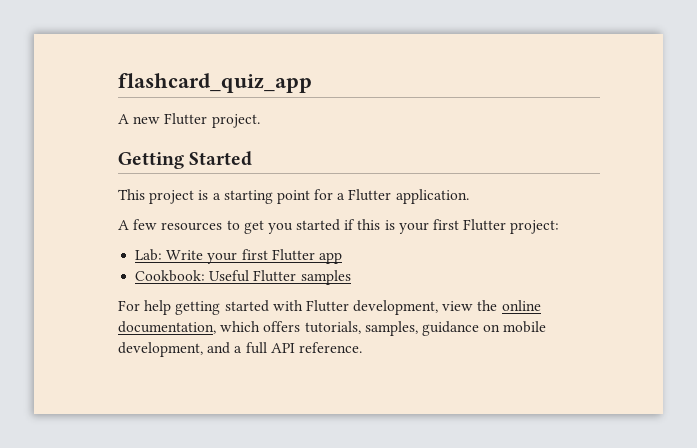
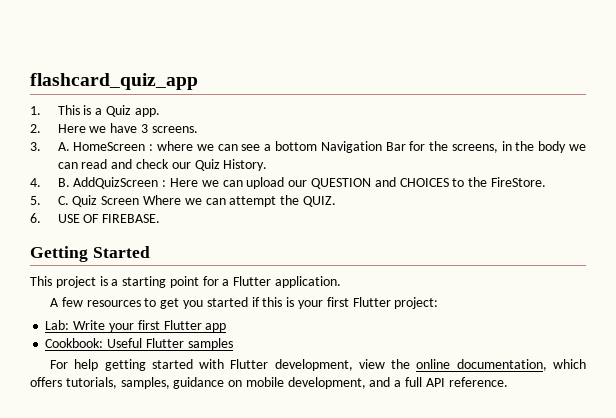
[118,113,260,128] A new Flutter project. -> [30,105,160,117] [30,123,198,133] [30,141,587,153] [57,159,268,171] [30,177,546,189] [30,195,336,207] [30,213,161,223] 1. This is a Quiz app. // 2. Here we have 3 screens. // 3. A. HomeScreen : where we can see a bottom Navigation Bar for the screens, in the body we can read and check our Quiz History. // 4. B. AddQuizScreen : Here we can upload our QUESTION and CHOICES to the FireStore. // 5. C. Quiz Screen Where we can attempt the QUIZ. // 6. USE OF FIREBASE.

